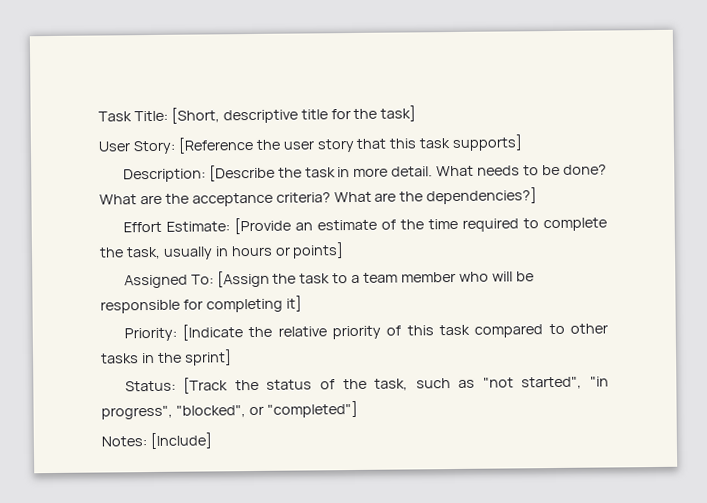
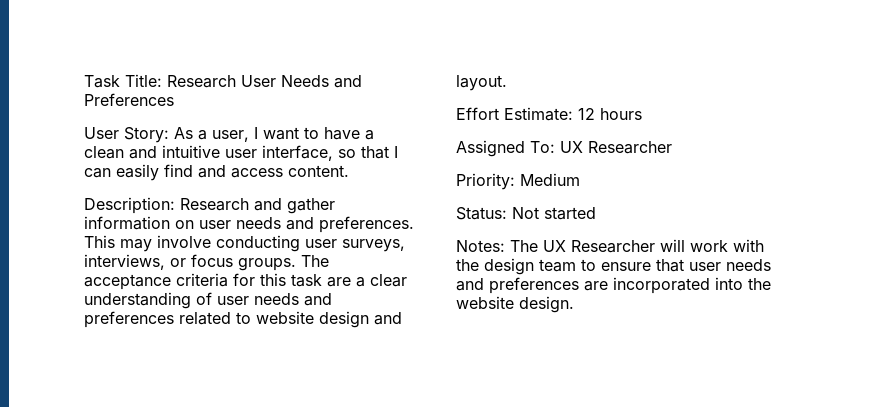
[170,105,417,124] [98,134,524,155] [122,164,607,183] [99,187,538,207] [122,217,607,235] [99,246,229,260] [Short, descriptive title for the task] // User Story: [Reference the user story that this task supports] // Description: [Describe the task in more detail. What needs to be done? What are the acceptance criteria? What are the dependencies?] // Effort Estimate: [Provide an estimate of the time required to complete the task, usually in -> [167,75,362,88] [84,93,174,106] [84,127,374,143] [84,145,398,161] [84,164,349,181] [84,197,335,214] [84,216,414,233] [84,235,405,252] [84,254,329,271] [84,273,407,290] [84,292,332,309] [84,311,402,328] [456,75,507,91] [456,107,595,121] Research User Needs and Preferences // User Story: As a user, I want to have a clean and intuitive user interface, so that I can easily find and access content. // Description: Research and gather information on user needs and preferences. This may involve conducting user surveys, interviews, or focus groups. The acceptance criteria for this task are a clear understanding of user needs and preferences related to website design and layout. // Effort Estimate: 12
[274,242,345,259] or points] -> (642, 114) none
[216,270,534,288] [100,295,302,314] [123,323,608,342] [101,349,232,366] [124,376,609,394] [101,400,358,420] [101,432,212,450] [Assign the task to a team member who will be responsible for completing it] // Priority: [Indicate the relative priority of this task compared to other tasks in the sprint] // Status: [Track the status of the task, such as "not started", "in progress", "blocked", or "completed"] // Notes: [Include] -> [560,141,672,154] [456,173,580,190] [456,207,596,220] [456,239,764,253] [456,258,771,275] [456,277,771,294] [456,296,574,313] UX Researcher // Priority: Medium // Status: Not started // Notes: The UX Researcher will work with the design team to ensure that user needs and preferences are incorporated into the website design.

